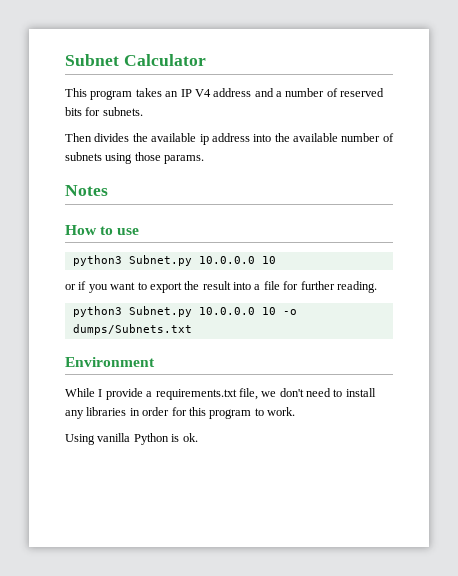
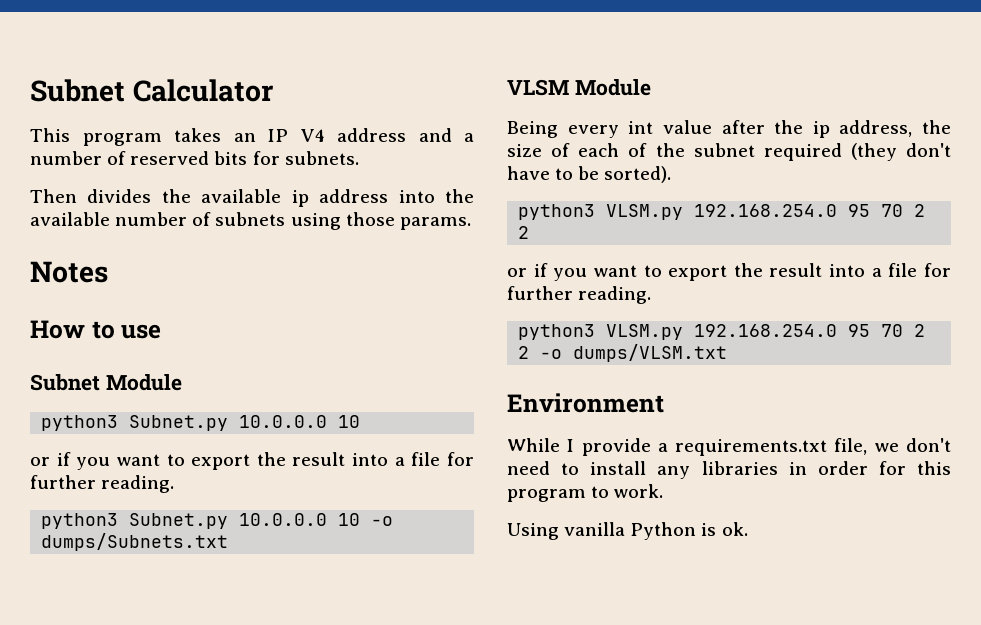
(140, 231) none -> [30,374,182,391] // Subnet Module
(192, 329) none -> [507,79,651,96] [507,120,951,138] [507,143,951,161] [507,166,672,183] [518,204,926,220] [518,226,530,239] [507,263,951,281] [507,286,652,304] [518,324,926,340] [518,344,728,362] // VLSM Module // Being every int value after the ip address, the size of each of the subnet required (they don't have to be sorted). // python3 VLSM.py 192.168.254.0 95 70 2 2 // or if you want to export the result into a file for further reading. // python3 VLSM.py 192.168.254.0 95 70 2 2 -o dumps/VLSM.txt

